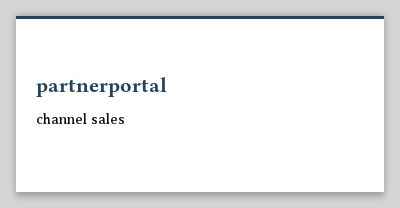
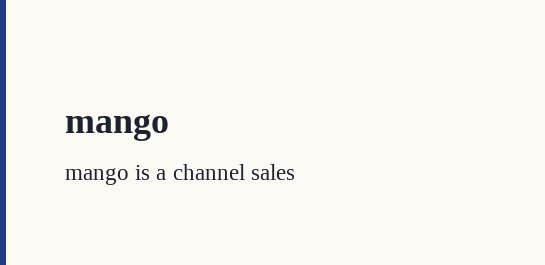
[36,77,167,97] partnerportal // -> [65,114,169,141] [65,165,167,185] mango // mango is a

